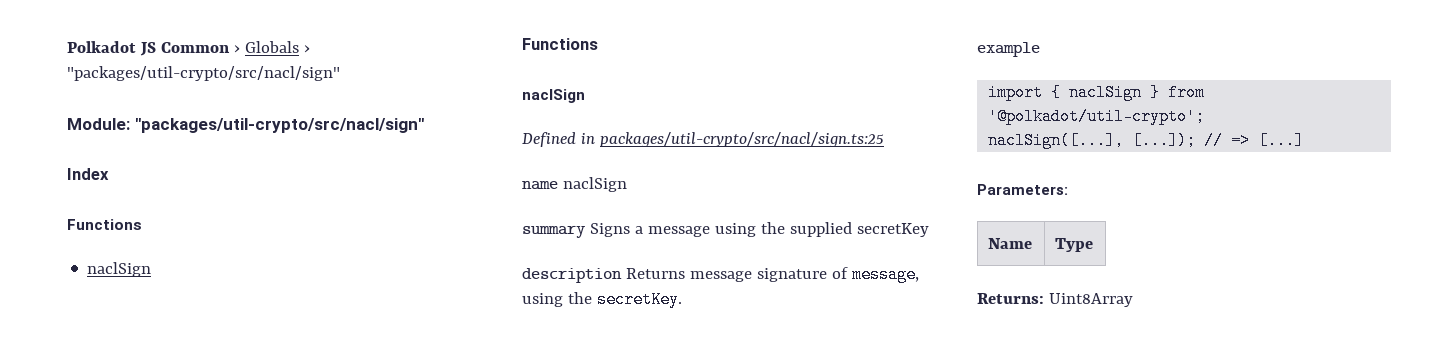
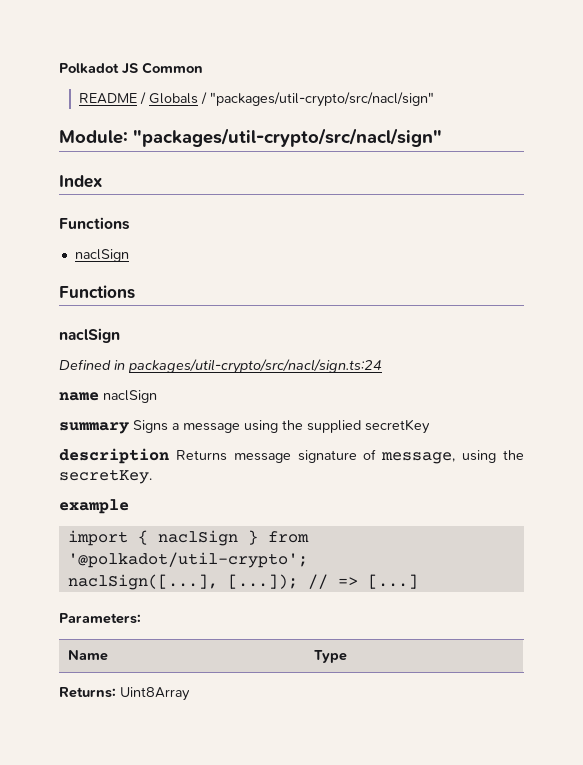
[233,41,310,53] › Globals › -> [78,92,207,105] // README / Globals /
[599,132,884,147] packages/util-crypto/src/nacl/sign.ts:25 -> [128,359,382,374] packages/util-crypto/src/nacl/sign.ts:24

